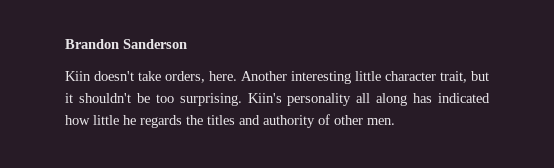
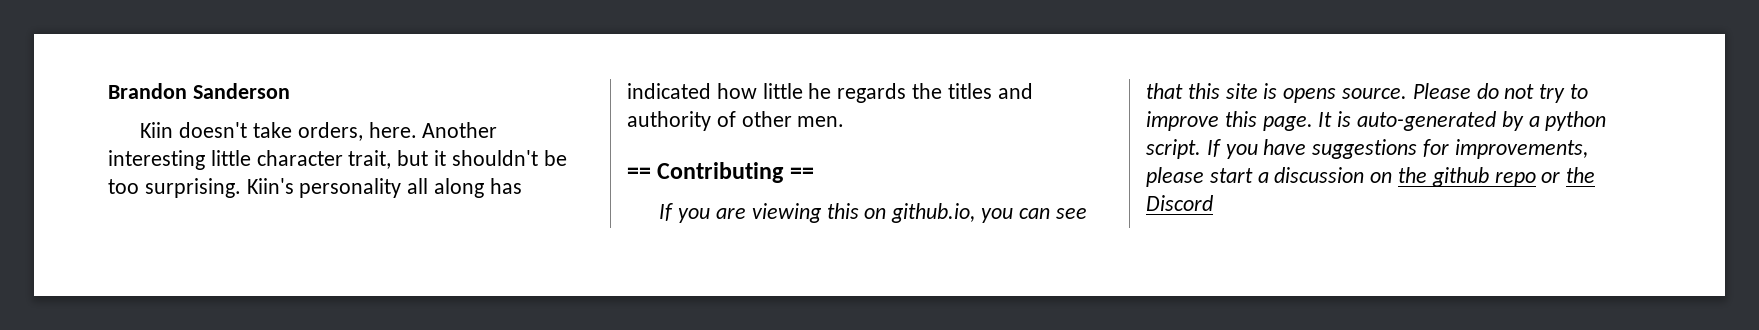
(395, 121) none -> [627,162,814,183] [659,203,1087,223] [1146,83,1589,103] [1146,111,1607,131] [1146,139,1588,159] [1146,167,1596,187] [1146,195,1213,211] // == Contributing == // If you are viewing this on github.io, you can see that this site is opens source. Please do not try to improve this page. It is auto-generated by a python script. If you have suggestions for improvements, please start a discussion on the github repo or the Discord

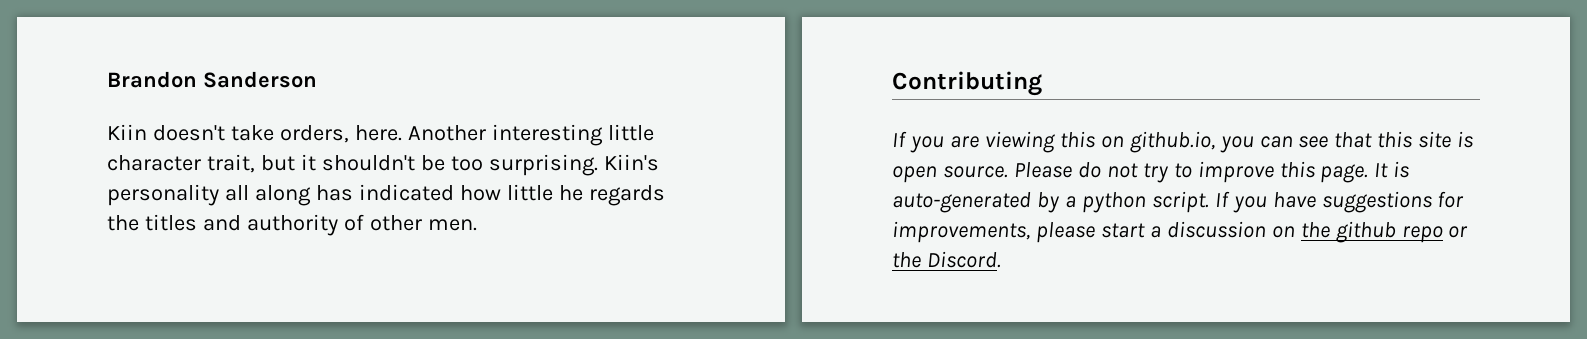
[627,167,651,179] == -> (477, 225) none
[789,167,814,179] == -> (1042, 83) none
[1283,88,1337,103] opens -> [892,166,937,183] open
[1146,195,1213,211] Discord -> [926,251,1001,268] Discord.

